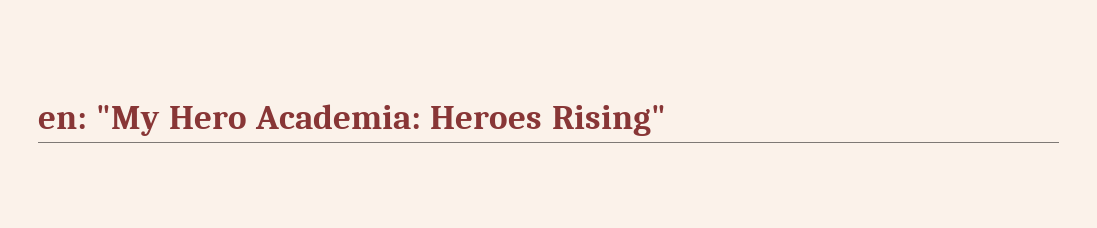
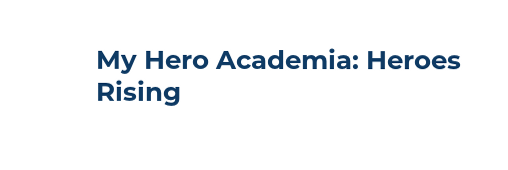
[38,105,161,136] en: "My -> [96,50,138,74] My
[551,105,666,136] Rising" -> [95,79,182,106] Rising

